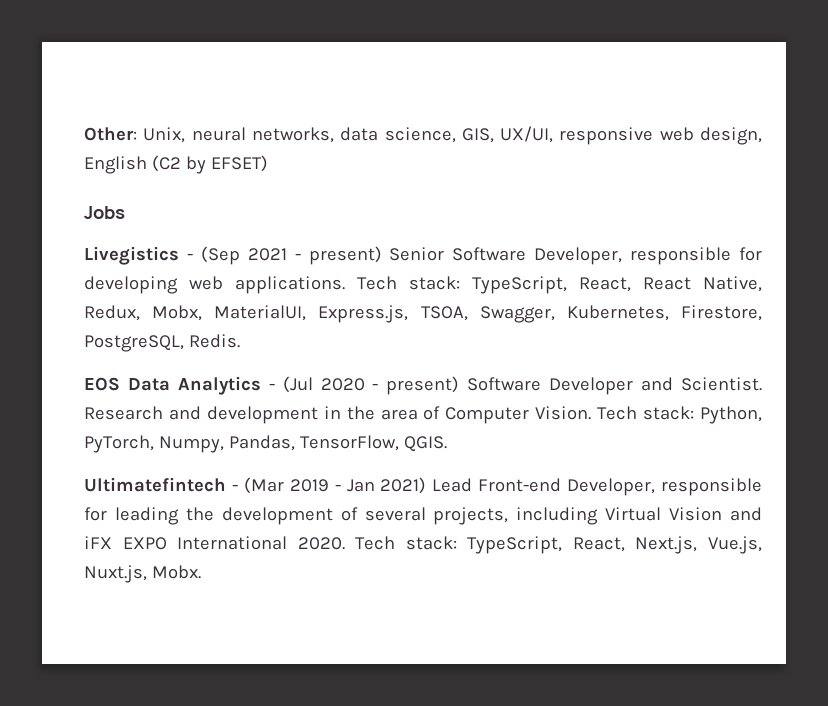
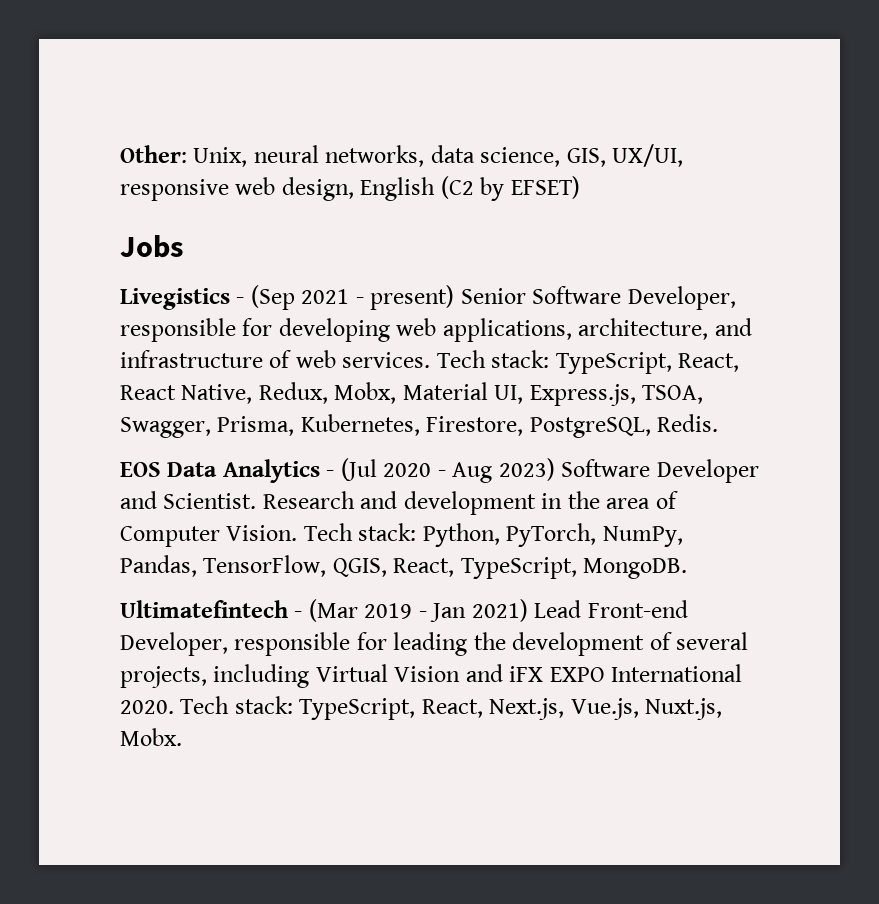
[235,276,345,294] applications. -> [442,318,752,342] [120,350,431,368] applications, architecture, and infrastructure of web services.
[214,305,307,321] MaterialUI, -> [402,382,524,404] Material UI,
(555, 314) none -> [217,416,295,436] Prisma,
[386,376,460,395] present) -> [452,458,555,483] Aug 2023)
[158,436,224,453] Numpy, -> [602,526,683,547] NumPy,
[403,436,447,452] QGIS. -> [332,557,688,579] QGIS, React, TypeScript, MongoDB.

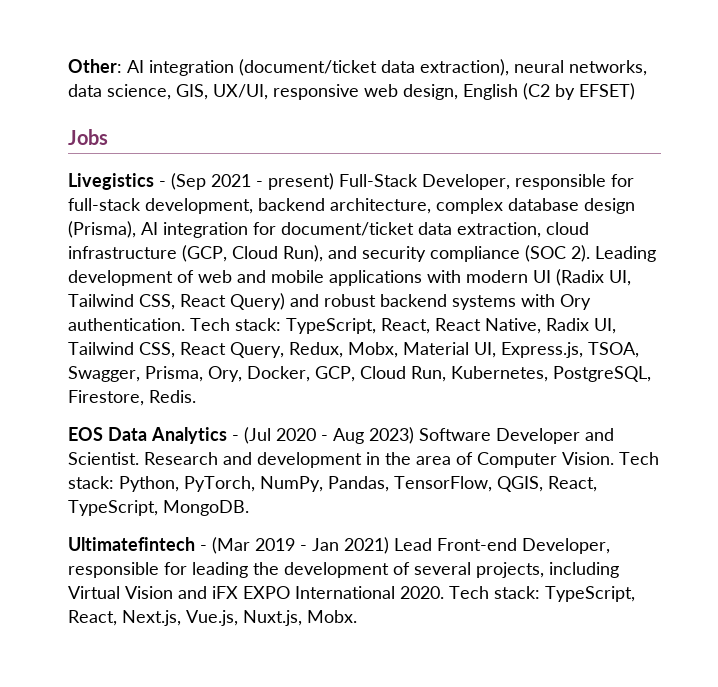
[193,147,248,167] Unix, -> [127,59,509,76] AI integration (document/ticket data extraction),
[460,286,736,310] [120,318,752,342] [120,350,431,368] Senior Software Developer, responsible for developing web applications, architecture, and infrastructure of web services. -> [339,174,634,190] [68,198,635,214] [68,221,589,238] [68,245,656,262] [68,269,631,286] [68,293,591,310] [68,318,185,331] Full-Stack Developer, responsible for full-stack development, backend architecture, complex database design (Prisma), AI integration for document/ticket data extraction, cloud infrastructure (GCP, Cloud Run), and security compliance (SOC 2). Leading development of web and mobile applications with modern UI (Radix UI, Tailwind CSS, React Query) and robust backend systems with Ory authentication.
(253, 394) none -> [546,318,616,334] [68,342,284,358] Radix UI, Tailwind CSS, React Query,
[300,414,651,438] Kubernetes, Firestore, PostgreSQL, -> [208,366,651,382] [68,390,144,406] Ory, Docker, GCP, Cloud Run, Kubernetes, PostgreSQL, Firestore,

